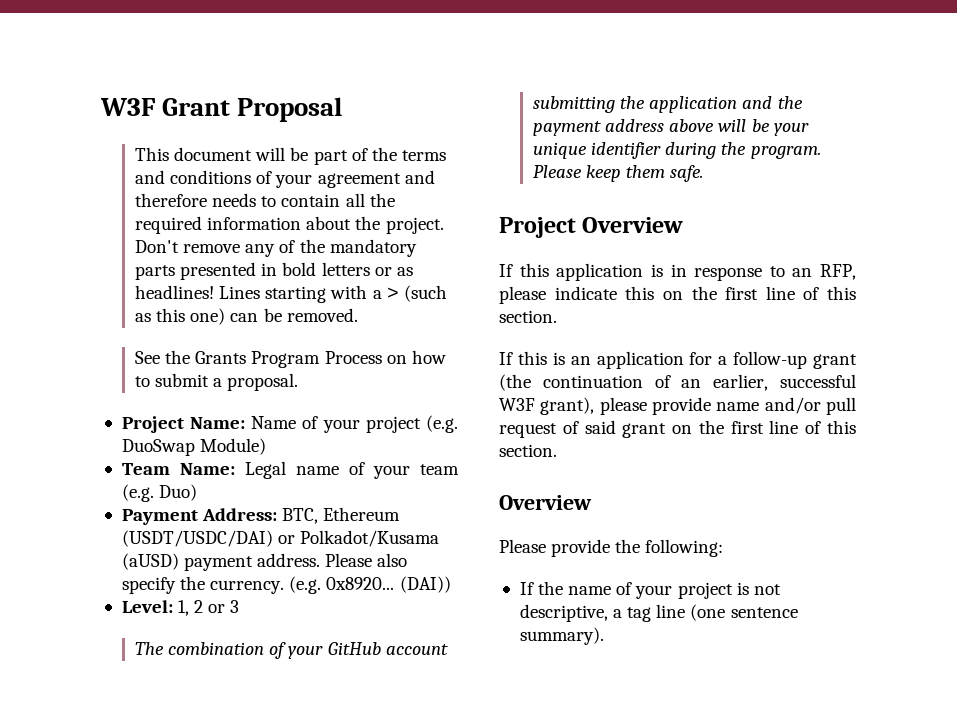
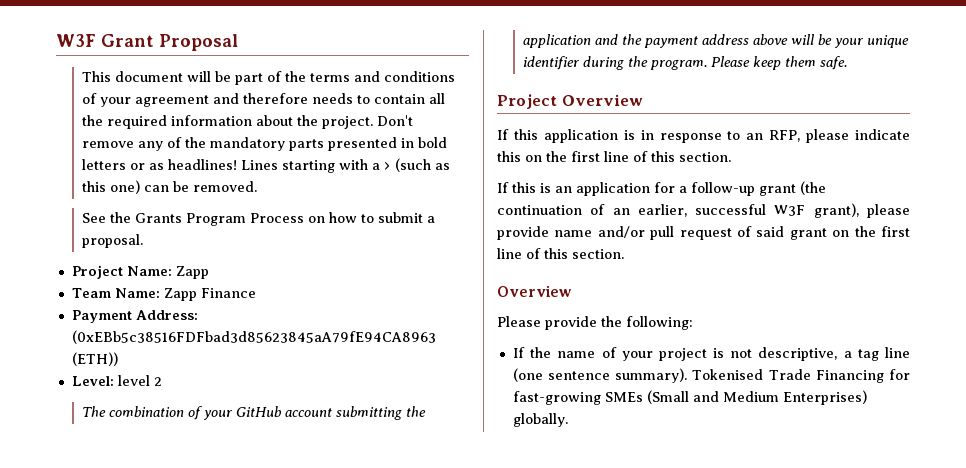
[251,415,458,433] [121,438,267,456] [121,461,459,479] [121,484,198,502] [121,507,401,525] [121,530,440,547] [121,553,408,571] [121,576,451,594] Name of your project (e.g. DuoSwap Module) // Team Name: Legal name of your team (e.g. Duo) // Payment Address: BTC, Ethereum (USDT/USDC/DAI) or Polkadot/Kusama (aUSD) payment address. Please also specify the currency. (e.g. 0x8920... (DAI)) -> [175,266,209,279] [71,288,256,301] [71,310,198,323] [71,330,436,344] [71,352,118,366] Zapp // Team Name: Zapp Finance // Payment Address: (0xEBb5c38516FDFbad3d85623845aA79fE94CA8963 (ETH))
[178,600,190,616] 1, -> [117,375,150,386] level
[208,600,240,613] or 3 -> (162, 381) none
(604, 636) none -> [692,369,911,383] [512,390,867,405] [512,413,568,427] Tokenised Trade Financing for fast-growing SMEs (Small and Medium Enterprises) globally.

